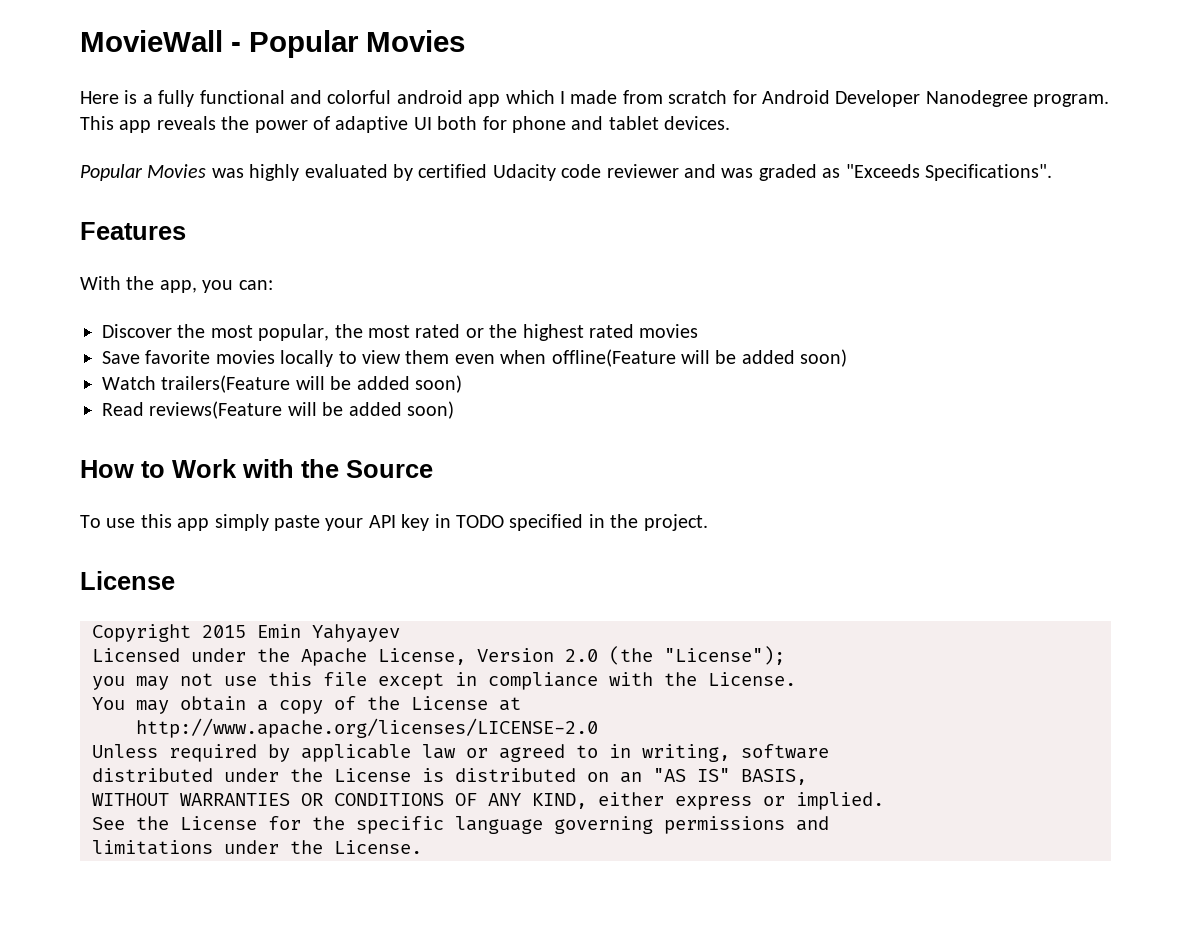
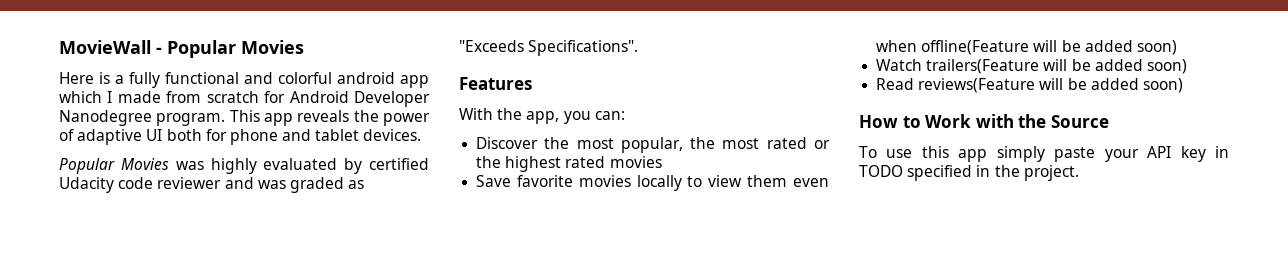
[80,571,175,590] [92,624,400,642] [92,646,785,666] [92,672,796,690] [92,696,521,714] [136,718,598,738] [92,744,829,762] [92,768,807,785] [92,792,884,810] [92,816,829,834] [92,840,422,855] // License // Copyright 2015 Emin Yahyayev // Licensed under the Apache License, Version 2.0 (the "License"); // you may not use this file except in compliance with the License. // You may obtain a copy of the License at // http://www.apache.org/licenses/LICENSE-2.0 // Unless required by applicable law or agreed to in writing, software // distributed under the License is distributed on an "AS IS" BASIS, // WITHOUT WARRANTIES OR CONDITIONS OF ANY KIND, either express or implied. // See the License for the specific language governing permissions and // limitations under the License. -> (1079, 173) none

